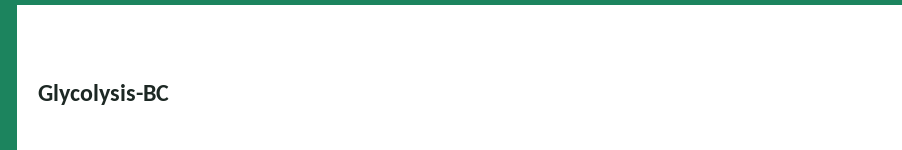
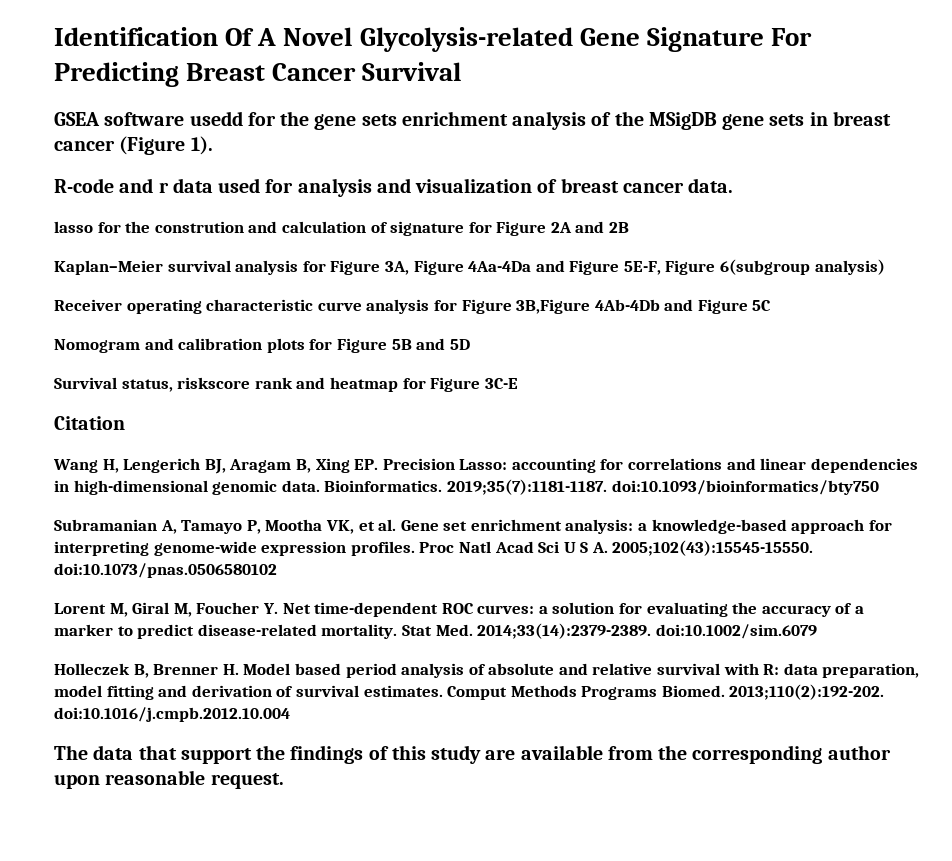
[38,84,169,105] Glycolysis-BC -> [54,27,813,52] [54,62,462,87] [54,111,891,130] [54,136,213,155] [54,178,734,197] [54,221,630,236] [54,259,885,275] [54,299,772,314] [54,338,470,353] [54,377,518,392] [54,416,125,430] [53,458,918,474] [54,479,879,495] [54,519,892,534] [54,540,814,556] [54,563,277,578] [54,602,865,617] [54,623,817,639] [54,663,920,678] [54,684,885,700] [54,707,290,722] [54,745,891,764] [54,770,284,789] Identification Of A Novel Glycolysis-related Gene Signature For Predicting Breast Cancer Survival // GSEA software usedd for the gene sets enrichment analysis of the MSigDB gene sets in breast cancer (Figure 1). // R-code and r data used for analysis and visualization of breast cancer data. // lasso for the constrution and calculation of signature for Figure 2A and 2B // Kaplan–Meier survival analysis for Figure 3A, Figure 4Aa-4Da and Figure 5E-F, Figure 6(subgroup analysis) // Receiver operating characteristic curve analysis for Figure 3B,Figure 4Ab-4Db and Figure 5C // Nomogram and calibration plots for Figure 5B and 5D // Survival status, riskscore rank and heatmap for Figure 3C-E // Citation // Wang H, Lengerich BJ, Aragam B, Xing EP. Precision Lasso: accounting for correlations and linear dependencies in high-dimensional genomic data. Bioinformatics. 2019;35(7):1181-1187. doi:10.1093/bioinformatics/bty750 // Subramanian A, Tamayo P, Mootha VK, et al. Gene set enrichment analysis: a knowledge-based approach for interpreting genome-wide expression profiles. Proc Natl Acad Sci U S A. 2005;102(43):15545-15550. doi:10.1073/pnas.0506580102 // Lorent M, Giral M, Foucher Y. Net time-dependent ROC curves: a solution for evaluating the accuracy of a marker to predict disease-related mortality. Stat Med. 2014;33(14):2379-2389. doi:10.1002/sim.6079 // Holleczek B, Brenner H. Model based period analysis of absolute and relative survival with R: data preparation, model fitting and derivation of survival estimates. Comput Methods Programs Biomed. 2013;110(2):192-202. doi:10.1016/j.cmpb.2012.10.004 // The data that support the findings of this study are available from the corresponding author upon reasonable request.

